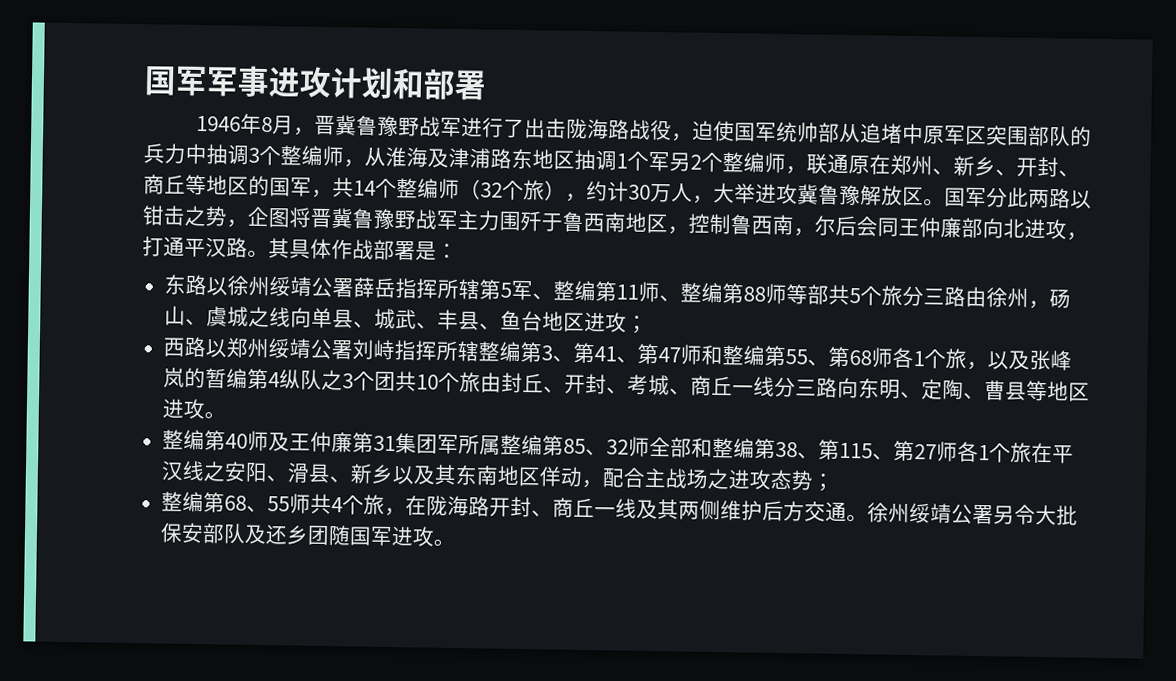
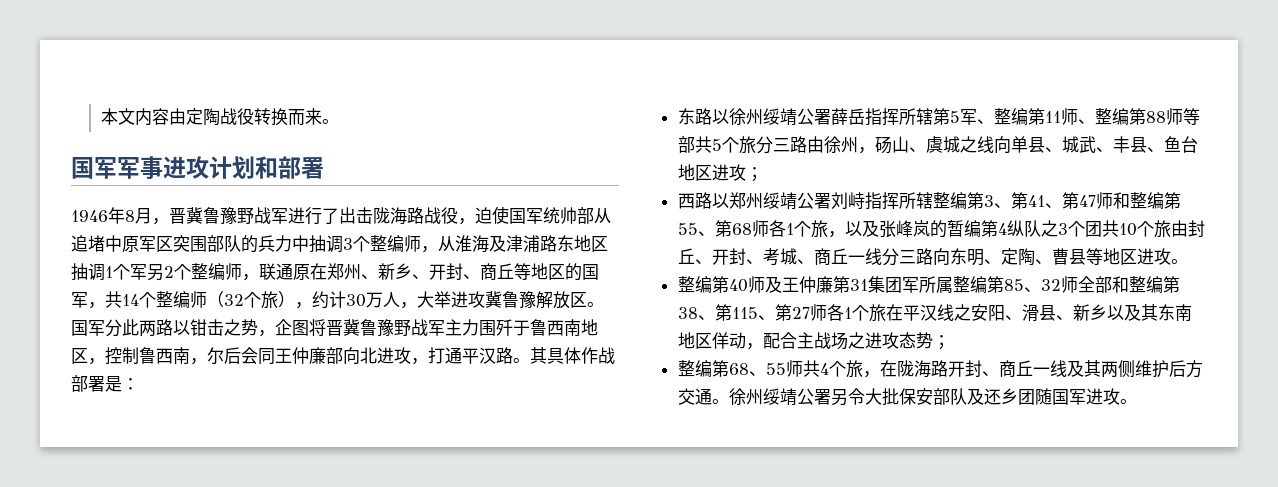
(144, 81) none -> [100,108,339,126] 本文内容由定陶战役转换而来。 //

